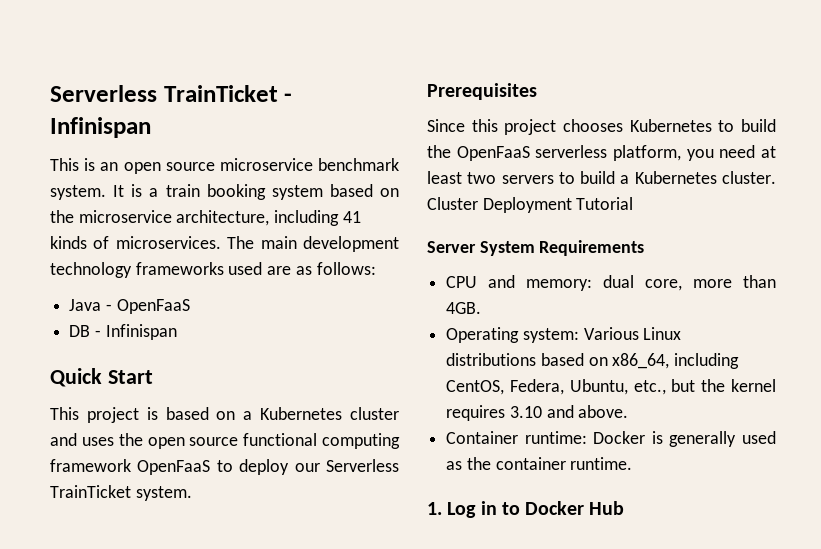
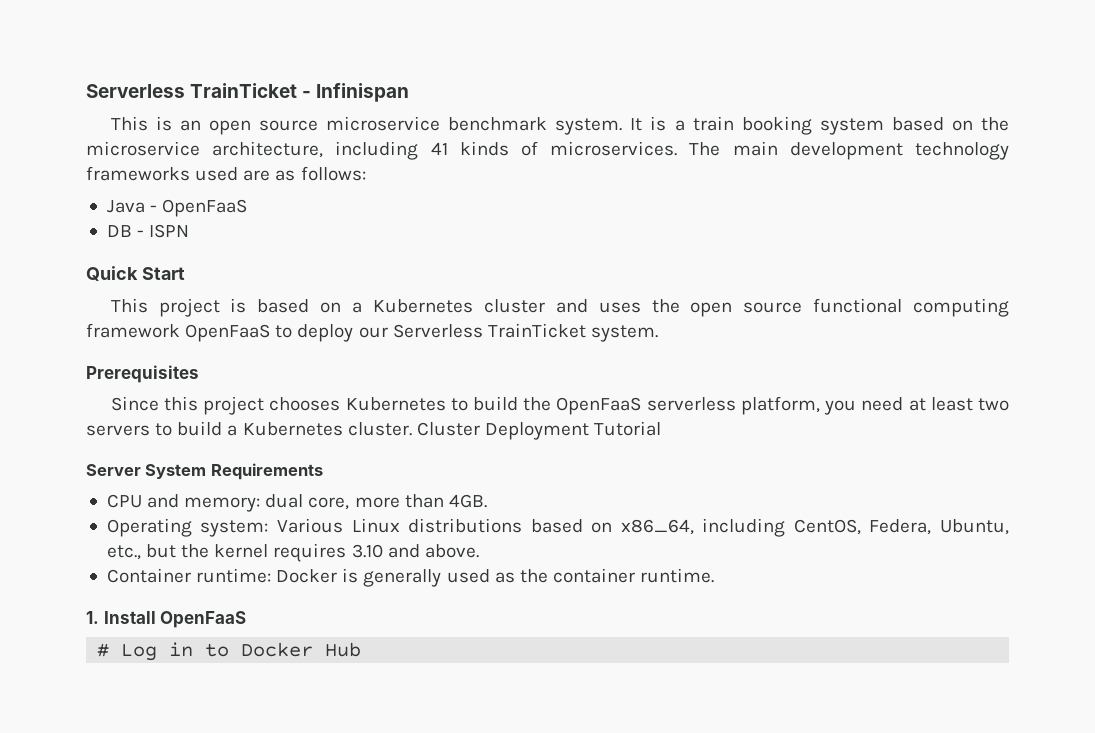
[105,324,177,340] Infinispan -> [149,224,190,238] ISPN
(442, 508) none -> [103,611,247,628] [97,643,110,657] Install OpenFaaS // #

